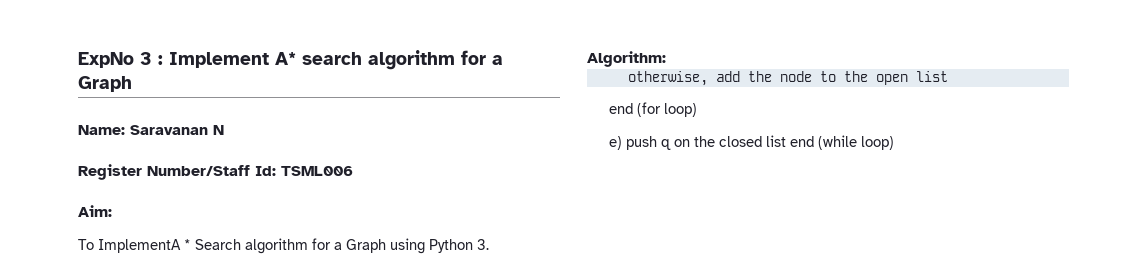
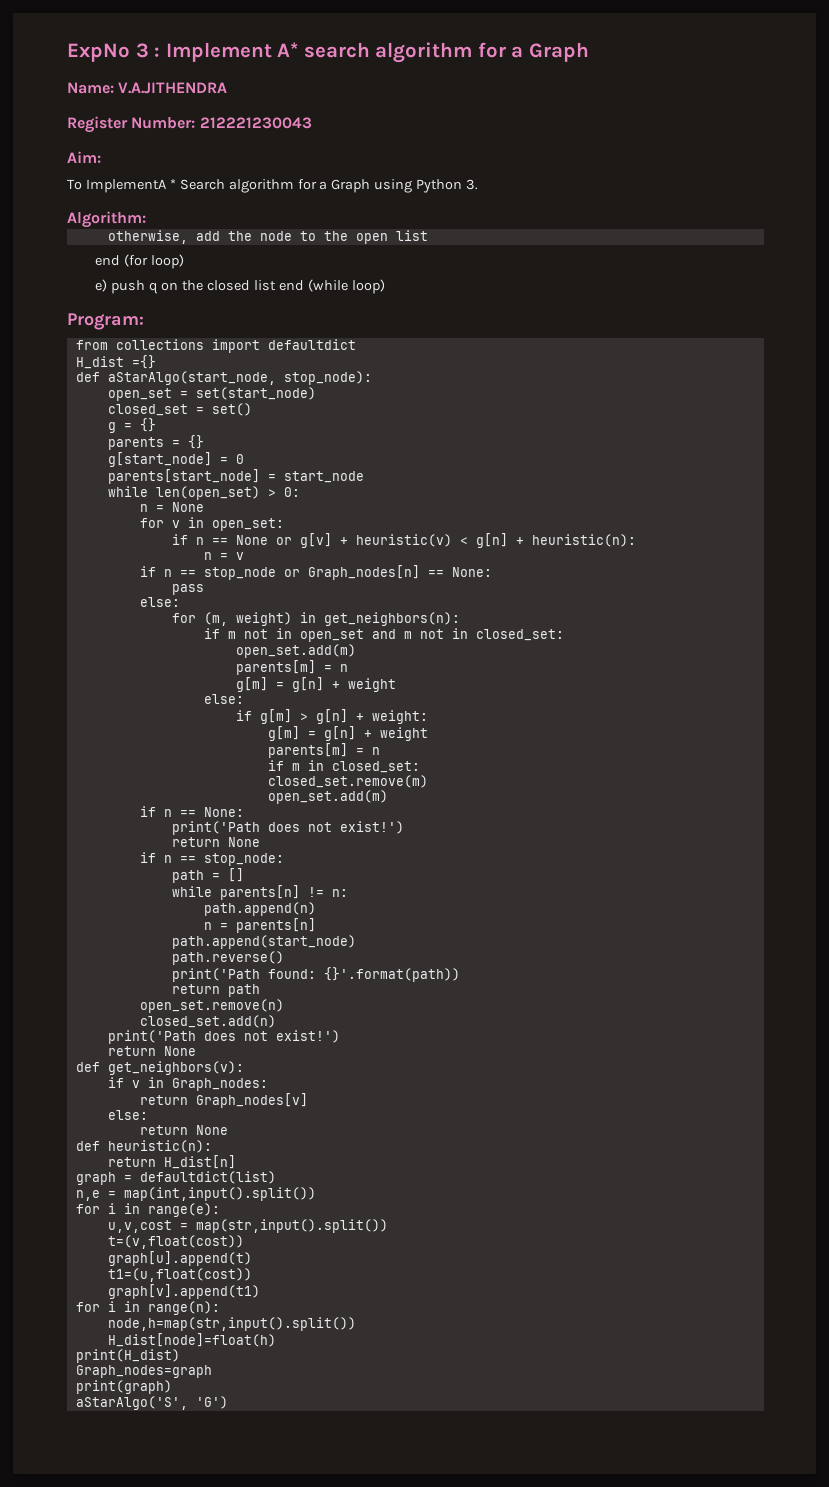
[130,125,224,135] Saravanan N -> [118,82,228,94] V.A.JITHENDRA
[147,165,353,176] Number/Staff Id: TSML006 -> [131,117,312,129] Number: 212221230043
(895, 143) none -> [67,313,144,330] [75,339,356,353] [75,355,156,369] [75,371,372,385] [107,387,316,401] [107,403,252,416] [107,418,156,433] [107,435,204,450] [107,452,244,467] [107,469,364,484] [107,486,300,500] [139,502,204,512] [139,517,284,531] [171,533,636,548] [203,552,244,560] [139,565,492,580] [171,584,204,595] [139,597,180,607] [171,612,460,626] [203,628,564,642] [235,644,356,658] [235,660,348,675] [235,677,396,692] [203,694,244,704] [235,709,428,724] [267,726,428,741] [267,743,380,758] [267,760,420,773] [267,775,428,788] [267,790,388,804] [139,806,244,817] [171,821,404,835] [171,837,260,847] [139,852,284,866] [171,868,244,883] [171,885,348,900] [203,902,316,916] [203,918,316,933] [171,935,356,949] [171,951,284,965] [171,967,460,982] [171,984,260,997] [139,999,284,1013] [139,1015,276,1028] [107,1030,340,1044] [107,1046,196,1056] [75,1061,244,1075] [107,1077,268,1091] [139,1093,308,1108] [107,1110,148,1120] [139,1125,228,1135] [75,1140,212,1153] [107,1155,236,1169] [75,1171,276,1185] [75,1187,316,1201] [75,1203,220,1217] [107,1219,388,1233] [107,1235,244,1249] [107,1251,252,1266] [107,1268,252,1282] [107,1284,260,1299] [75,1301,220,1315] [107,1317,356,1331] [107,1333,276,1347] [75,1349,180,1363] [75,1365,212,1378] [75,1380,172,1394] [75,1396,228,1410] // Program: // from collections import defaultdict // H_dist ={} // def aStarAlgo(start_node, stop_node): // open_set = set(start_node) // closed_set = set() // g = {} // parents = {} // g[start_node] = 0 // parents[start_node] = start_node // while len(open_set) > 0: // n = None // for v in open_set: // if n == None or g[v] + heuristic(v) < g[n] + heuristic(n): // n = v // if n == stop_node or Graph_nodes[n] == None: // pass // else: // for (m, weight) in get_neighbors(n): // if m not in open_set and m not in closed_set: // open_set.add(m) // parents[m] = n // g[m] = g[n] + weight // else: // if g[m] > g[n] + weight: // g[m] = g[n] + weight // parents[m] = n // if m in closed_set: // closed_set.remove(m) // open_set.add(m) // if n == None: // print('Path does not exist!') // return None // if n == stop_node: // path = [] // while parents[n] != n: // path.append(n) // n = parents[n] // path.append(start_node) // path.reverse() // print('Path found: {}'.format(path)) // return path // open_set.remove(n) // closed_set.add(n) // print('Path does not exist!') // return None // def get_neighbors(v): // if v in Graph_nodes: // return Graph_nodes[v] // else: // return None // def heuristic(n): // return H_dist[n] // graph = defaultdict(list) // n,e = map(int,input().split()) // for i in range(e): // u,v,cost = map(str,input().split()) // t=(v,float(cost)) // graph[u].append(t) // t1=(u,float(cost)) // graph[v].append(t1) // for i in range(n): // node,h=map(str,input().split()) // H_dist[node]=float(h) // print(H_dist) // Graph_nodes=graph // print(graph) // aStarAlgo('S', 'G')

